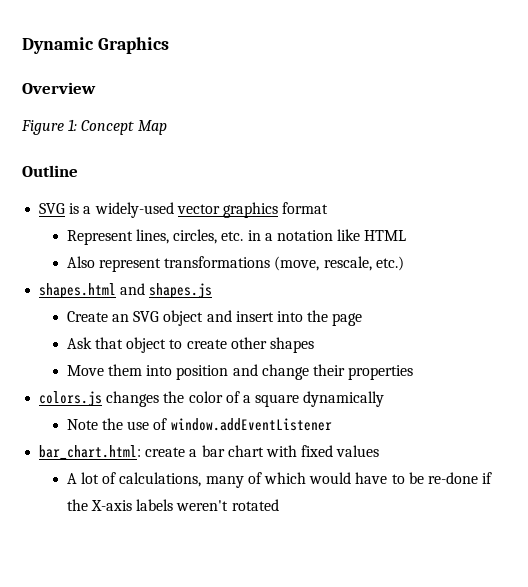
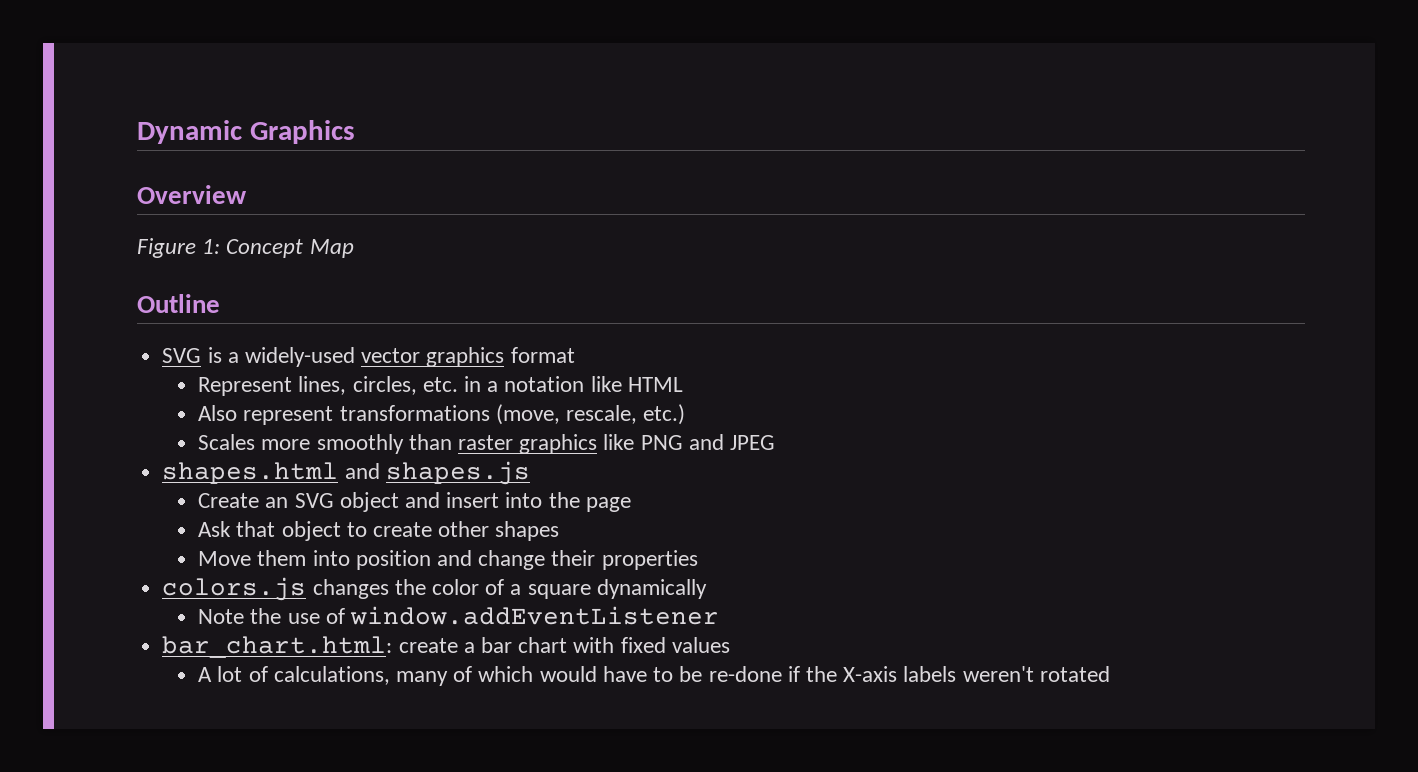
(404, 263) none -> [198,434,776,454] // Scales more smoothly than raster graphics like PNG and JPEG

